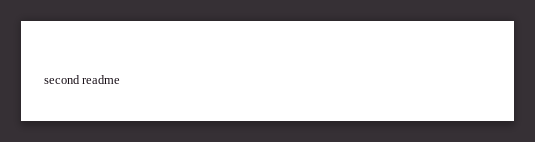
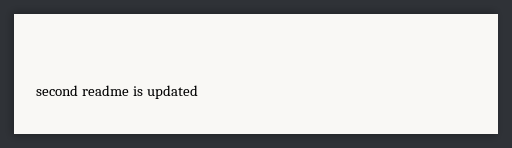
(121, 79) none -> [132,85,198,99] is updated

